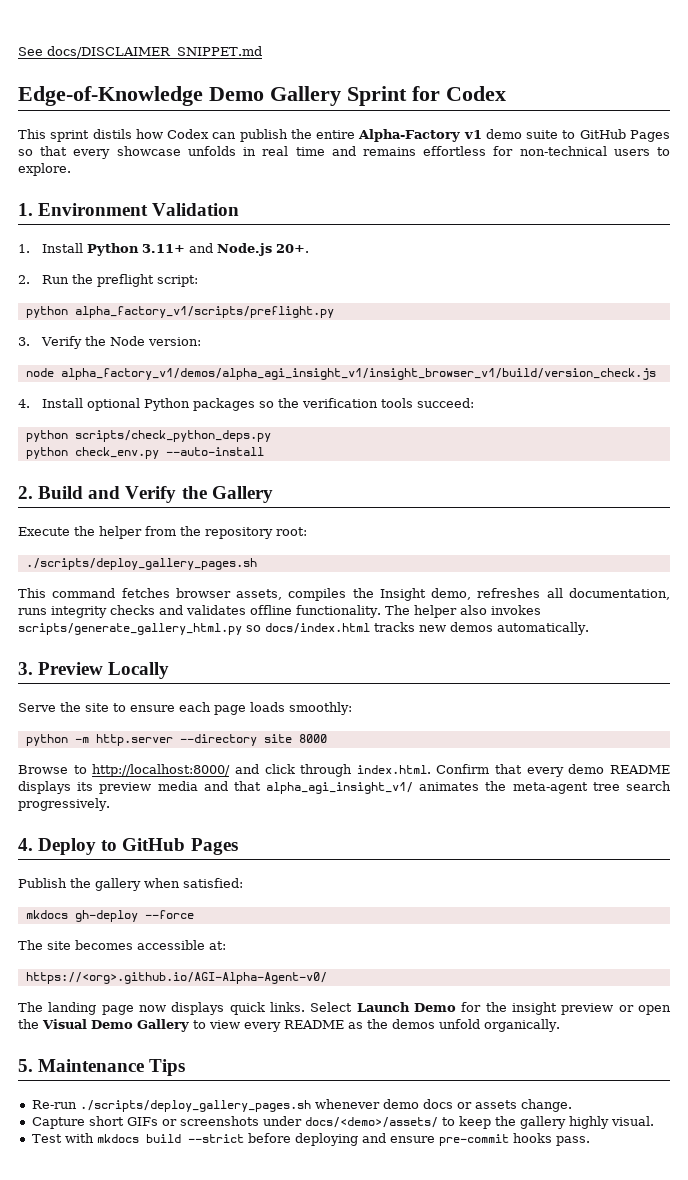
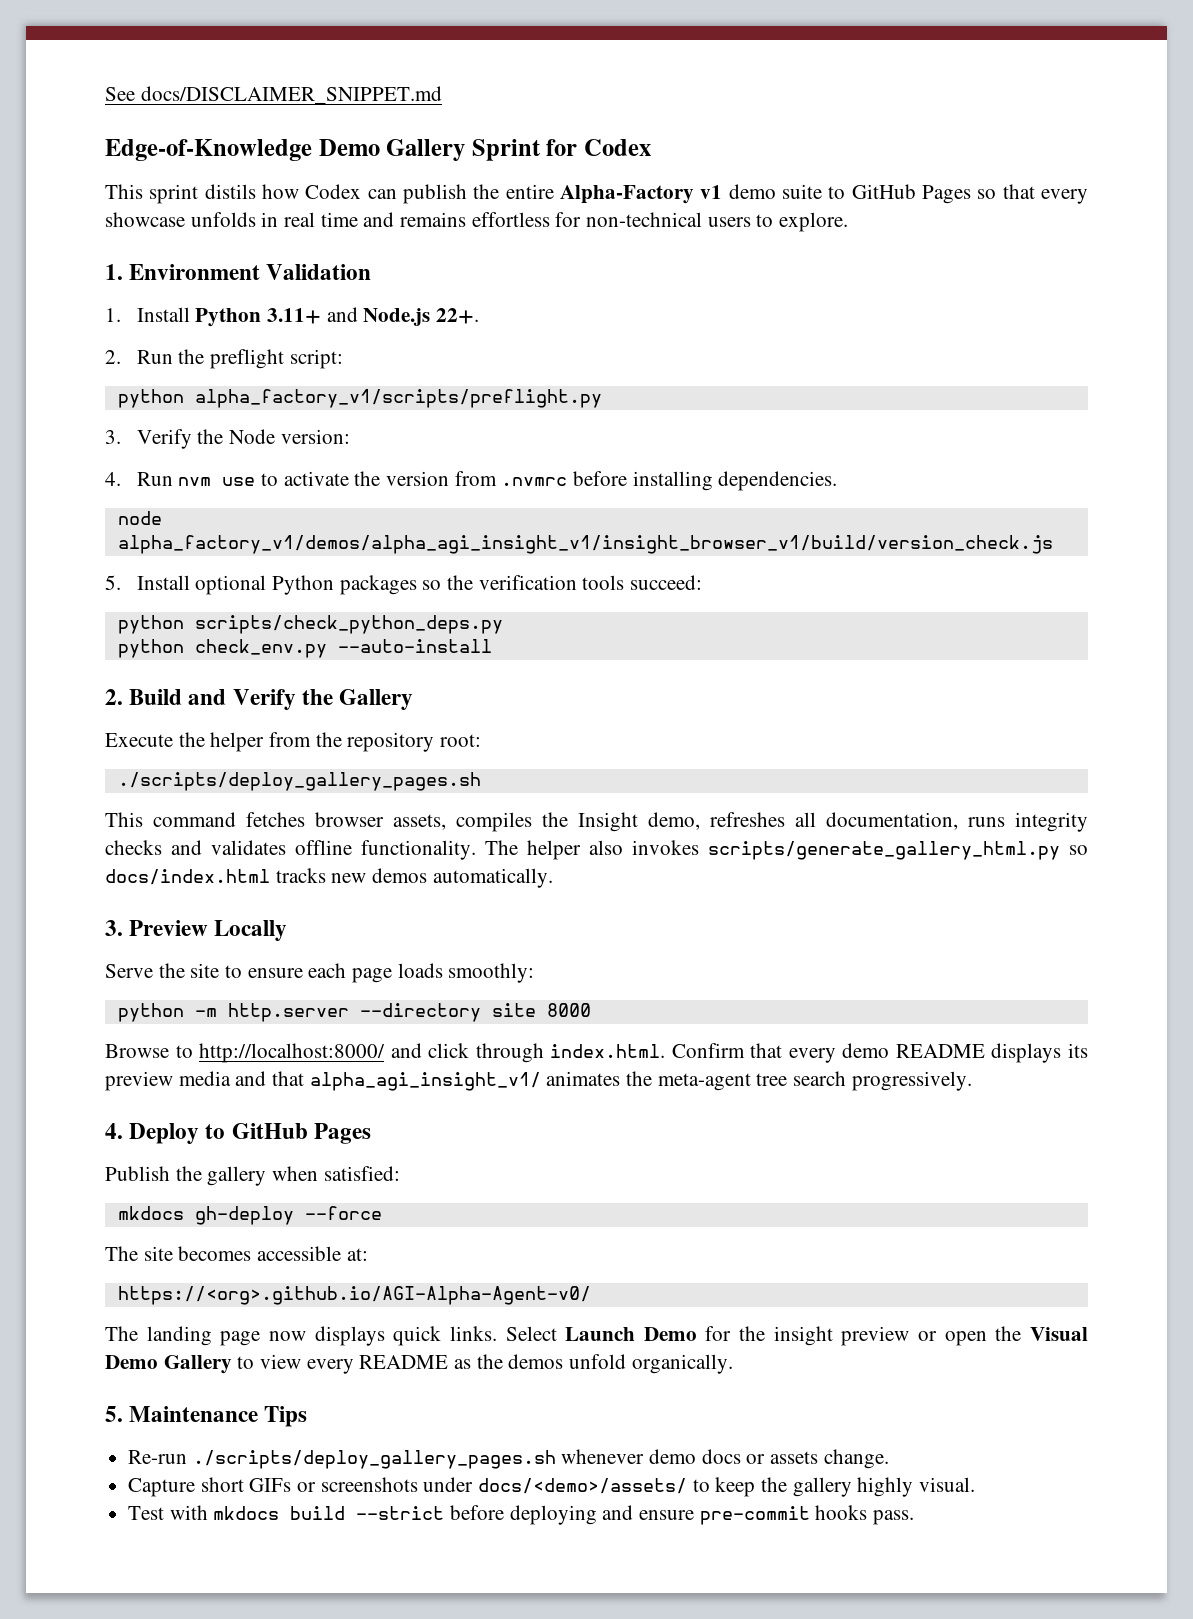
[276,244,310,253] 20+. -> [435,308,479,324] 22+.
(202, 341) none -> [105,471,838,491] // 4. Run nvm use to activate the version from .nvmrc before installing dependencies.
[18,399,30,408] 4. -> [105,575,121,590] 5.

